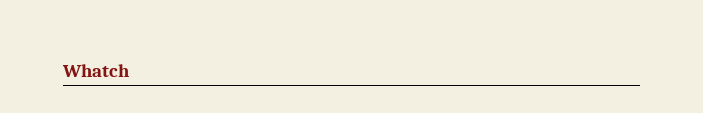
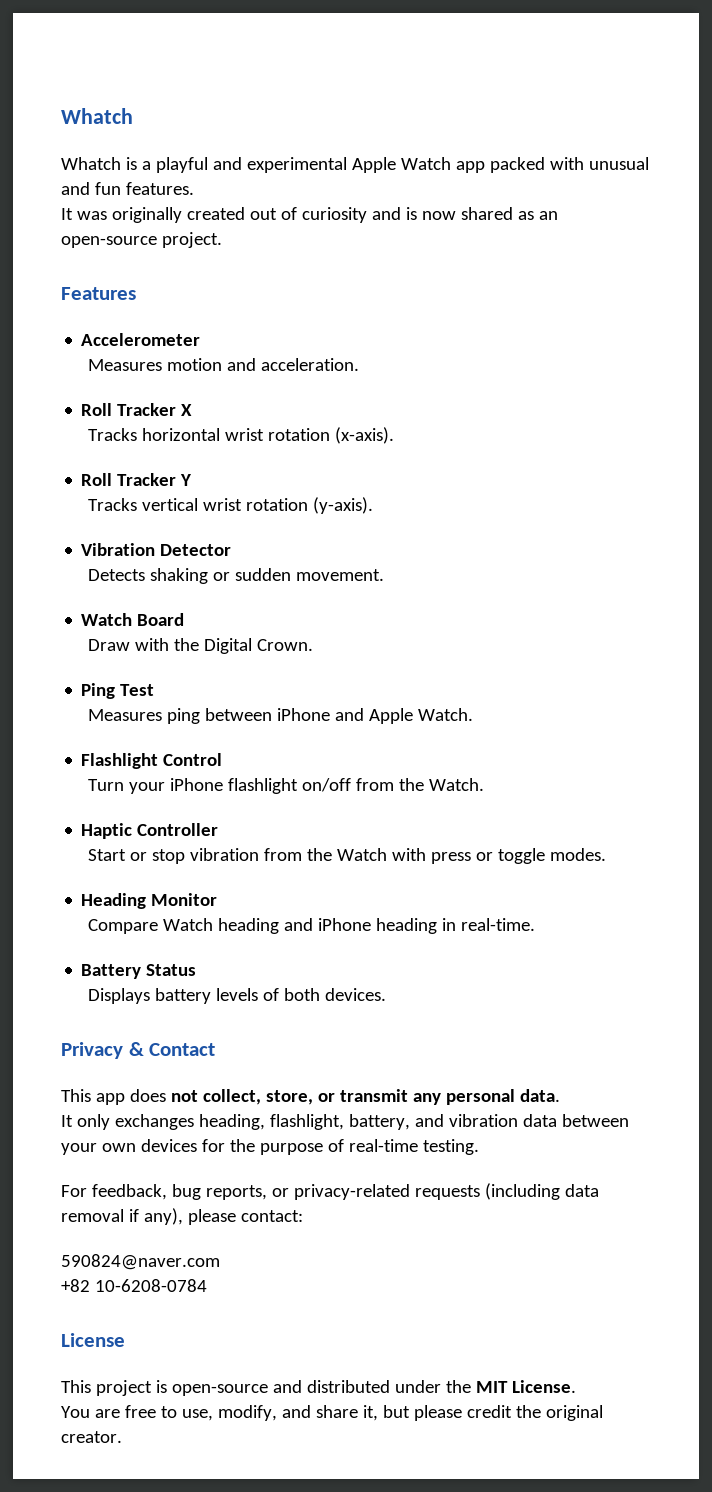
[62,64,130,77] Whatch -> [61,108,133,124] [61,157,649,173] [61,182,194,195] [61,207,558,223] [61,232,222,248] [61,287,136,300] [81,333,201,346] [88,358,360,371] [81,403,193,416] [88,427,395,444] [81,473,193,486] [88,497,374,514] [81,543,232,556] [88,568,385,584] [81,613,185,626] [88,638,314,654] [81,683,155,699] [88,708,474,724] [81,753,223,769] [88,778,485,794] [81,823,219,839] [88,848,607,864] [81,893,218,909] [88,918,536,934] [81,964,197,979] [88,988,387,1004] [61,1042,216,1059] [61,1089,560,1105] [61,1114,629,1130] [61,1139,479,1155] [61,1183,599,1200] [61,1208,303,1225] [61,1254,220,1270] [61,1279,207,1292] [61,1333,125,1347] [61,1380,576,1396] [61,1405,603,1421] [61,1431,122,1443] Whatch // Whatch is a playful and experimental Apple Watch app packed with unusual and fun features. // It was originally created out of curiosity and is now shared as an open-source project. // Features // Accelerometer // Measures motion and acceleration. // Roll Tracker X // Tracks horizontal wrist rotation (x-axis). // Roll Tracker Y // Tracks vertical wrist rotation (y-axis). // Vibration Detector // Detects shaking or sudden movement. // Watch Board // Draw with the Digital Crown. // Ping Test // Measures ping between iPhone and Apple Watch. // Flashlight Control // Turn your iPhone flashlight on/off from the Watch. // Haptic Controller // Start or stop vibration from the Watch with press or toggle modes. // Heading Monitor // Compare Watch heading and iPhone heading in real-time. // Battery Status // Displays battery levels of both devices. // Privacy & Contact // This app does not collect, store, or transmit any personal data. // It only exchanges heading, flashlight, battery, and vibration data between your own devices for the purpose of real-time testing. // For feedback, bug reports, or privacy-related requests (including data removal if any), please contact: // 590824@naver.com // +82 10-6208-0784 // License // This project is open-source and distributed under the MIT License. // You are free to use, modify, and share it, but please credit the original creator.

